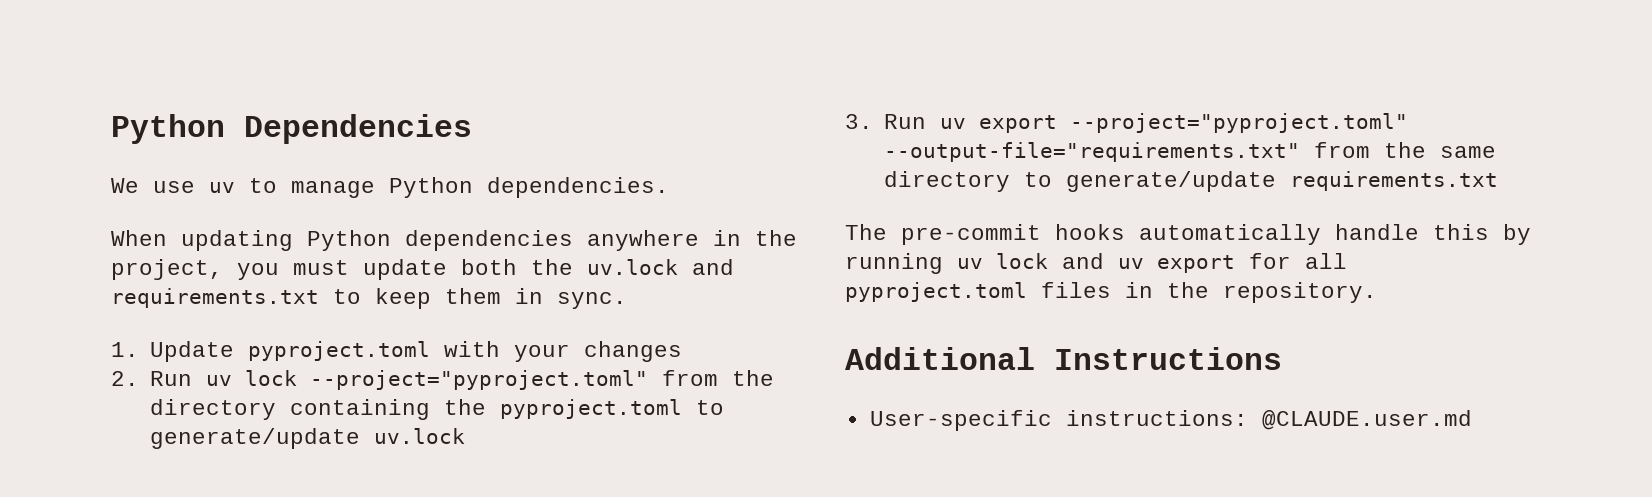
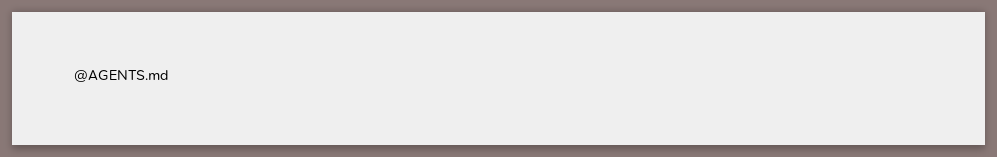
[111,114,472,144] [111,177,669,198] [111,230,797,251] [111,259,734,280] [111,288,627,309] [111,341,683,362] [111,370,775,390] [150,399,725,420] [150,428,466,449] [845,113,1409,133] [884,142,1497,162] [884,171,1499,192] [845,224,1531,245] [845,253,1347,274] [845,282,1377,303] [845,347,1282,370] [869,410,1472,431] Python Dependencies // We use uv to manage Python dependencies. // When updating Python dependencies anywhere in the project, you must update both the uv.lock and requirements.txt to keep them in sync. // 1. Update pyproject.toml with your changes // 2. Run uv lock --project="pyproject.toml" from the directory containing the pyproject.toml to generate/update uv.lock // 3. Run uv export --project="pyproject.toml" --output-file="requirements.txt" from the same directory to generate/update requirements.txt // The pre-commit hooks automatically handle this by running uv lock and uv export for all pyproject.toml files in the repository. // Additional Instructions // User-specific instructions: @CLAUDE.user.md -> [74,70,168,82] @AGENTS.md

